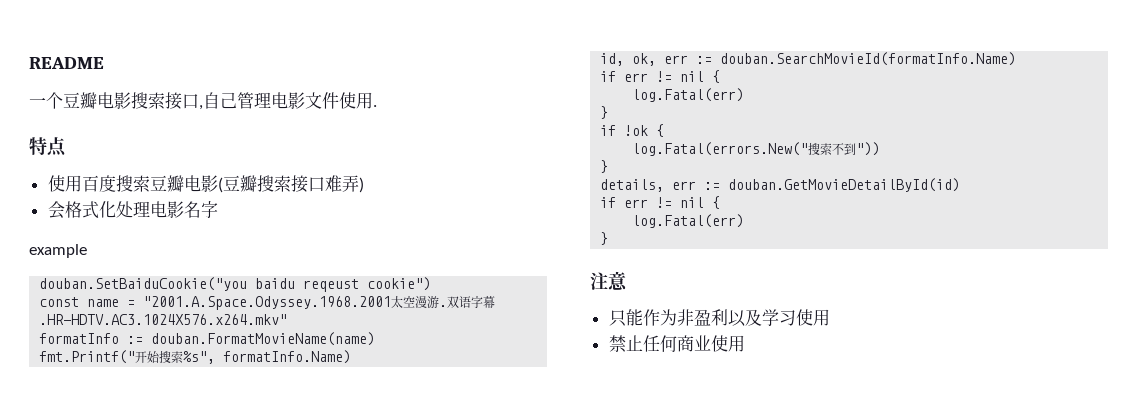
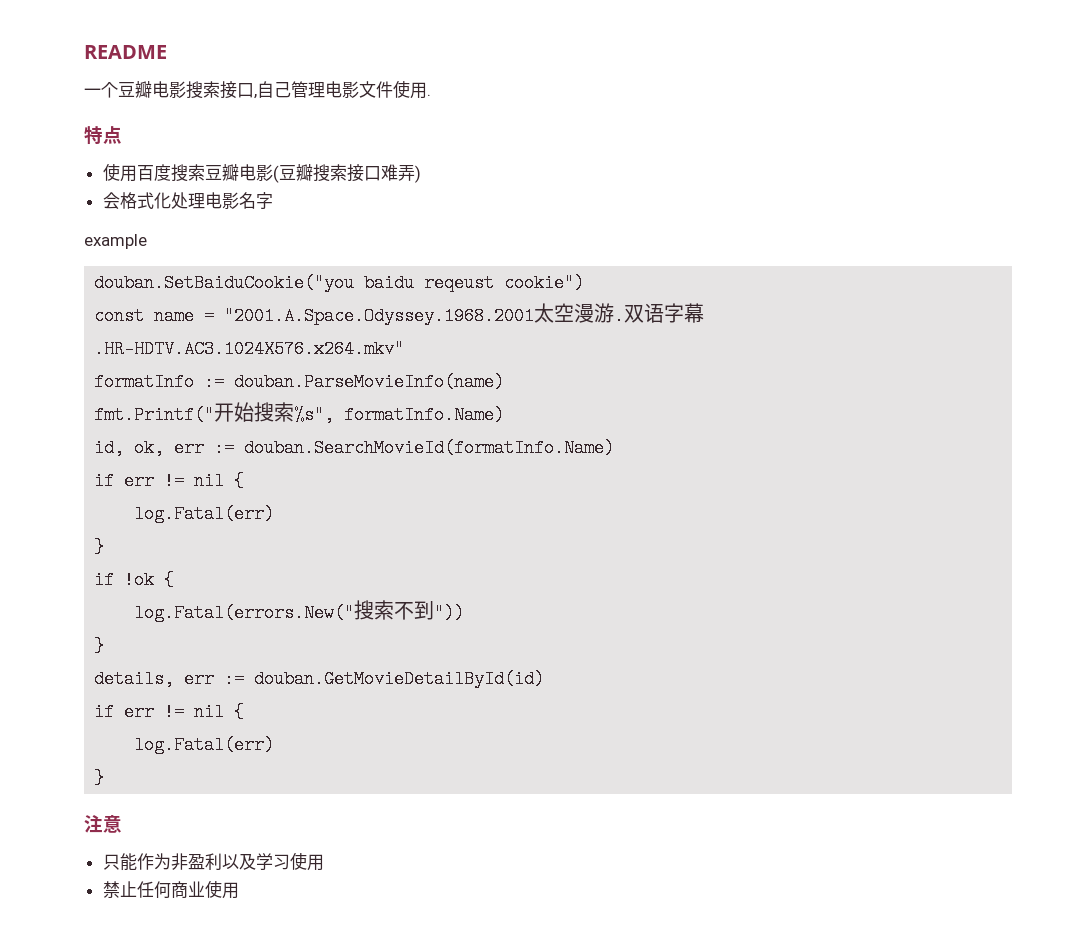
[151,332,376,346] douban.FormatMovieName(name) -> [234,373,505,391] douban.ParseMovieInfo(name)

